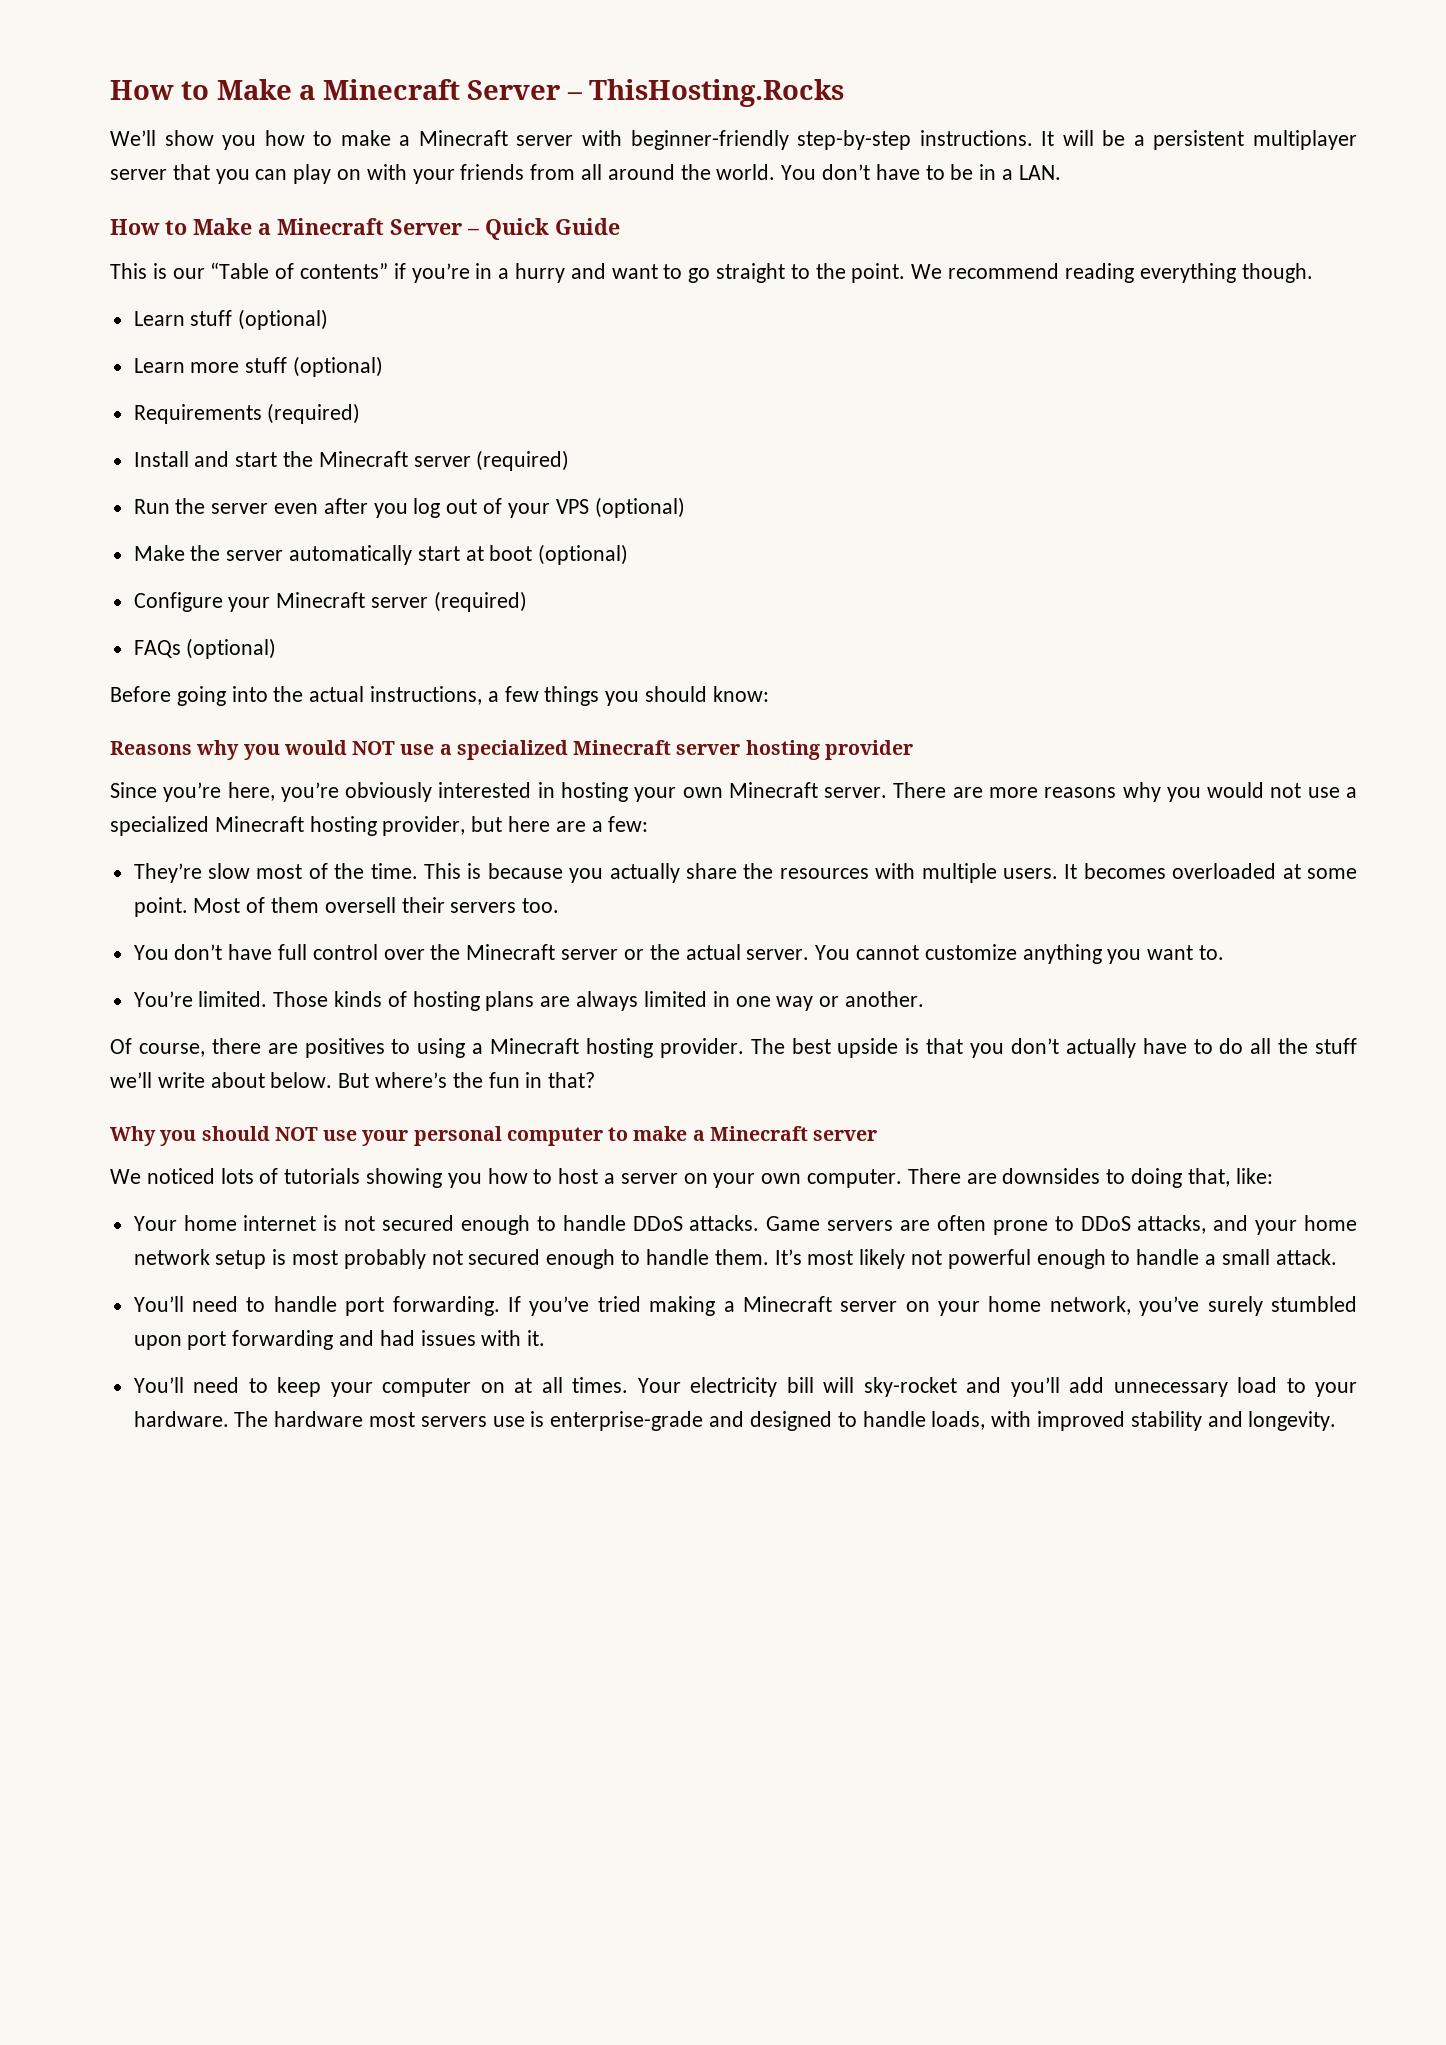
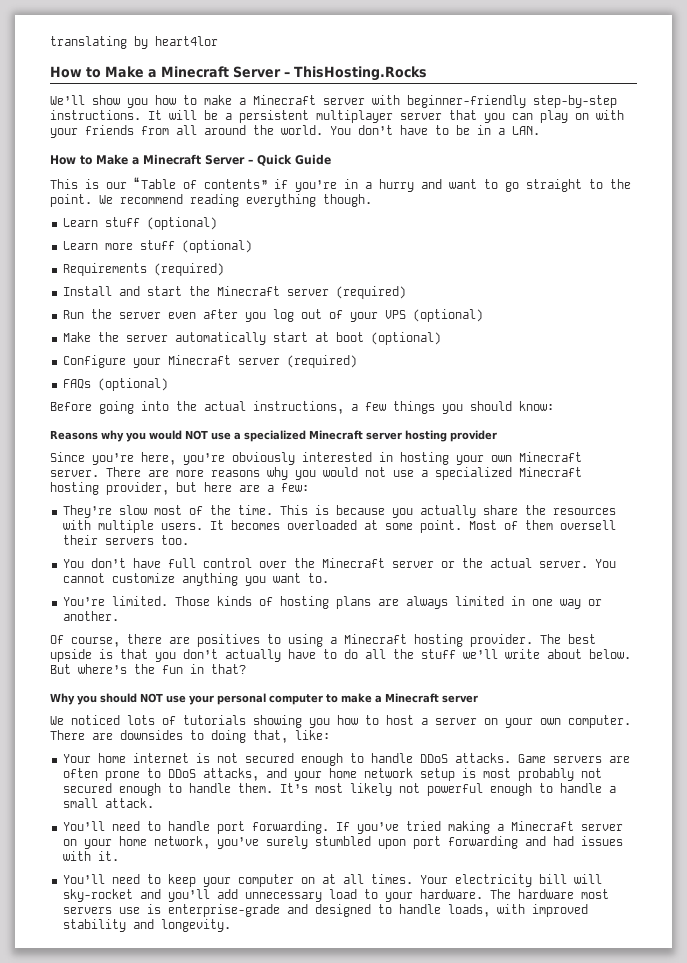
(110, 90) none -> [50,36,218,49] translating by heart4lor //

